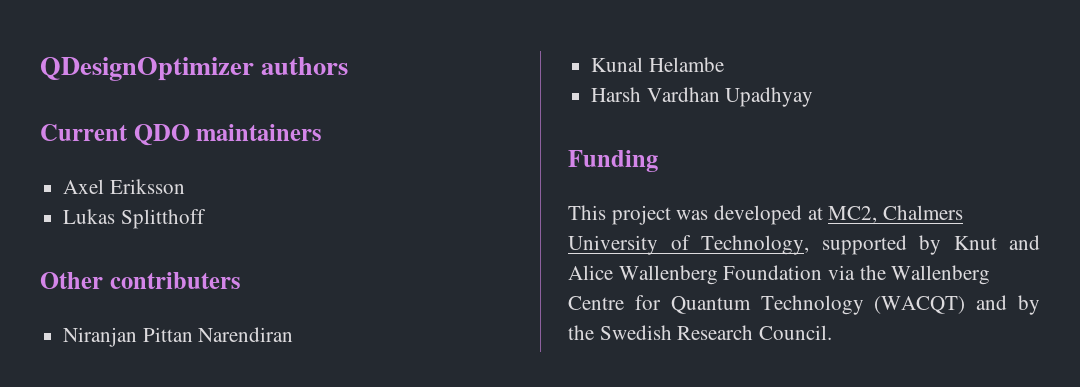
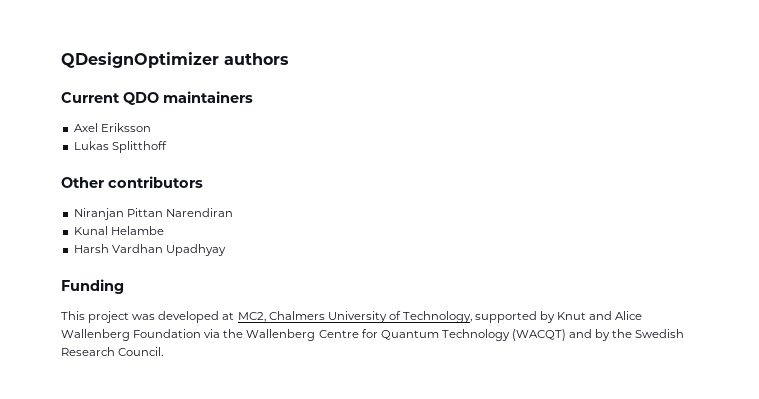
[109,272,241,289] contributers -> [108,176,203,188] contributors

